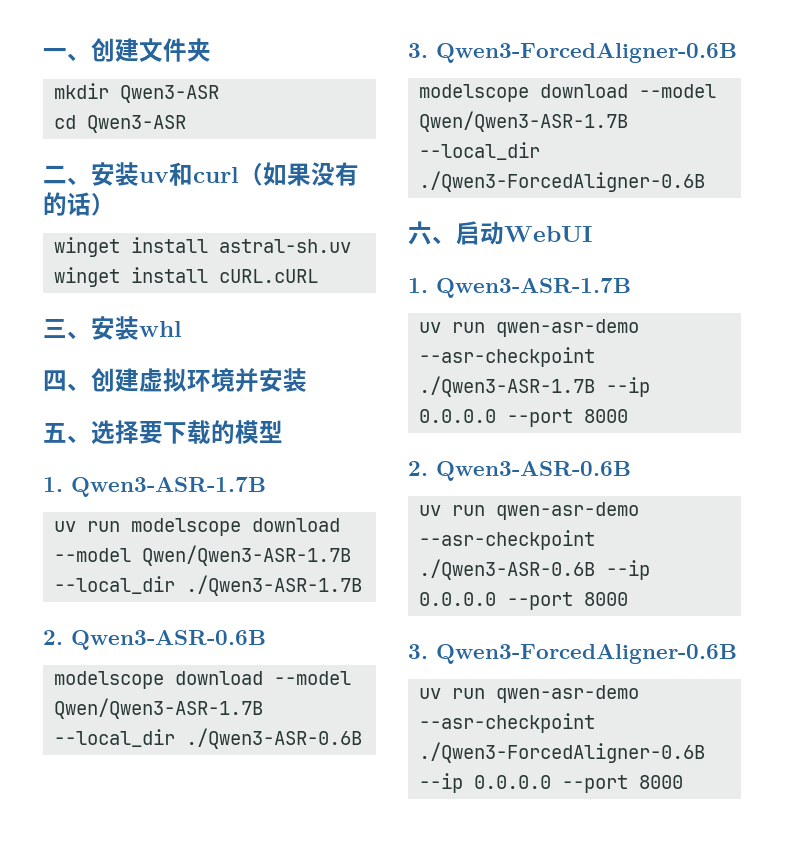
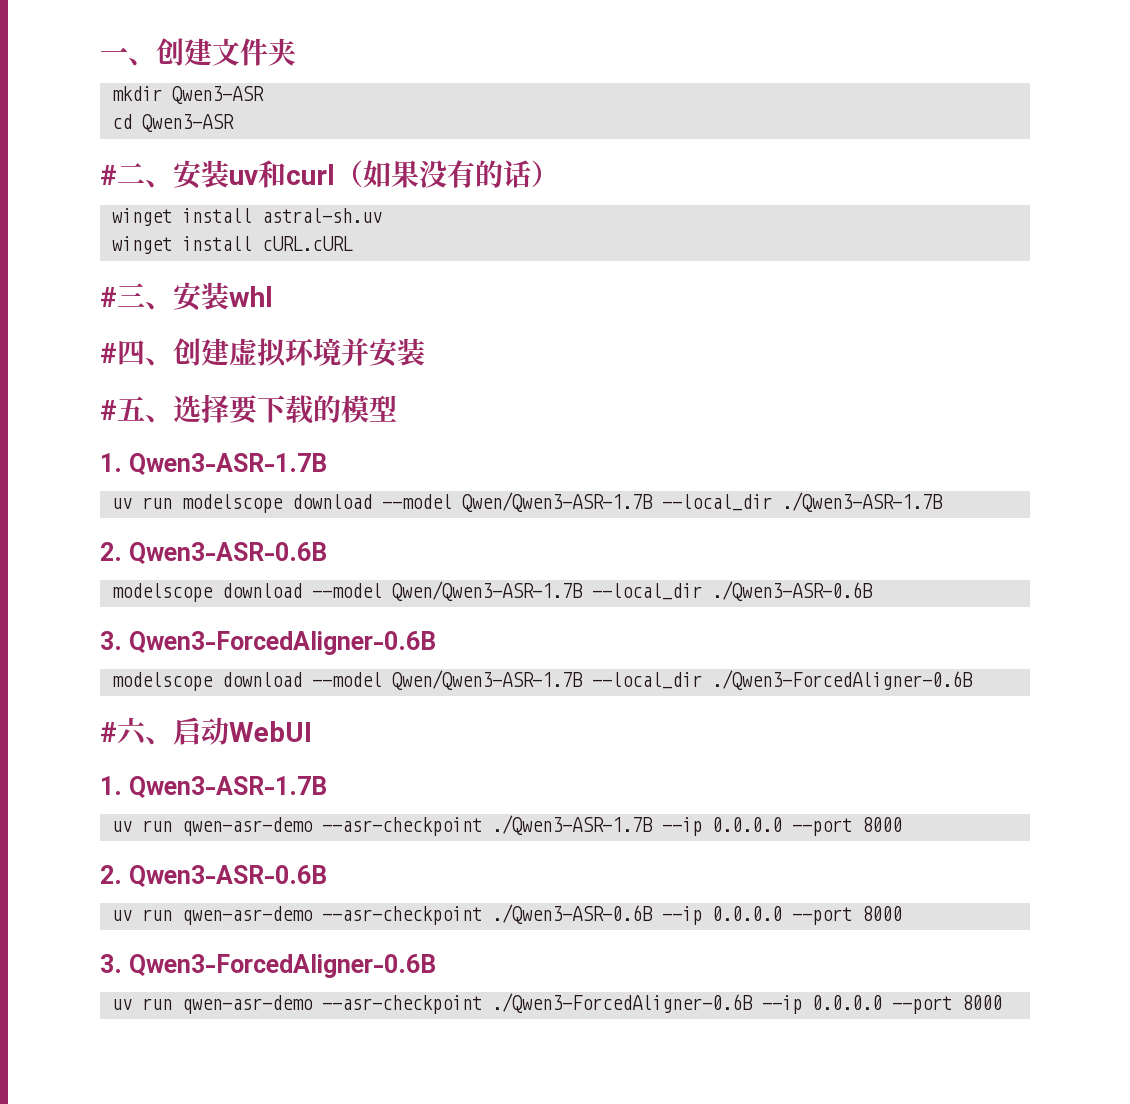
(187, 124) none -> [100,165,117,185] #
(319, 276) none -> [100,287,117,307] #
(182, 329) none -> [100,343,117,363] #
(307, 380) none -> [100,400,117,420] #
(706, 181) none -> [100,722,117,742] #

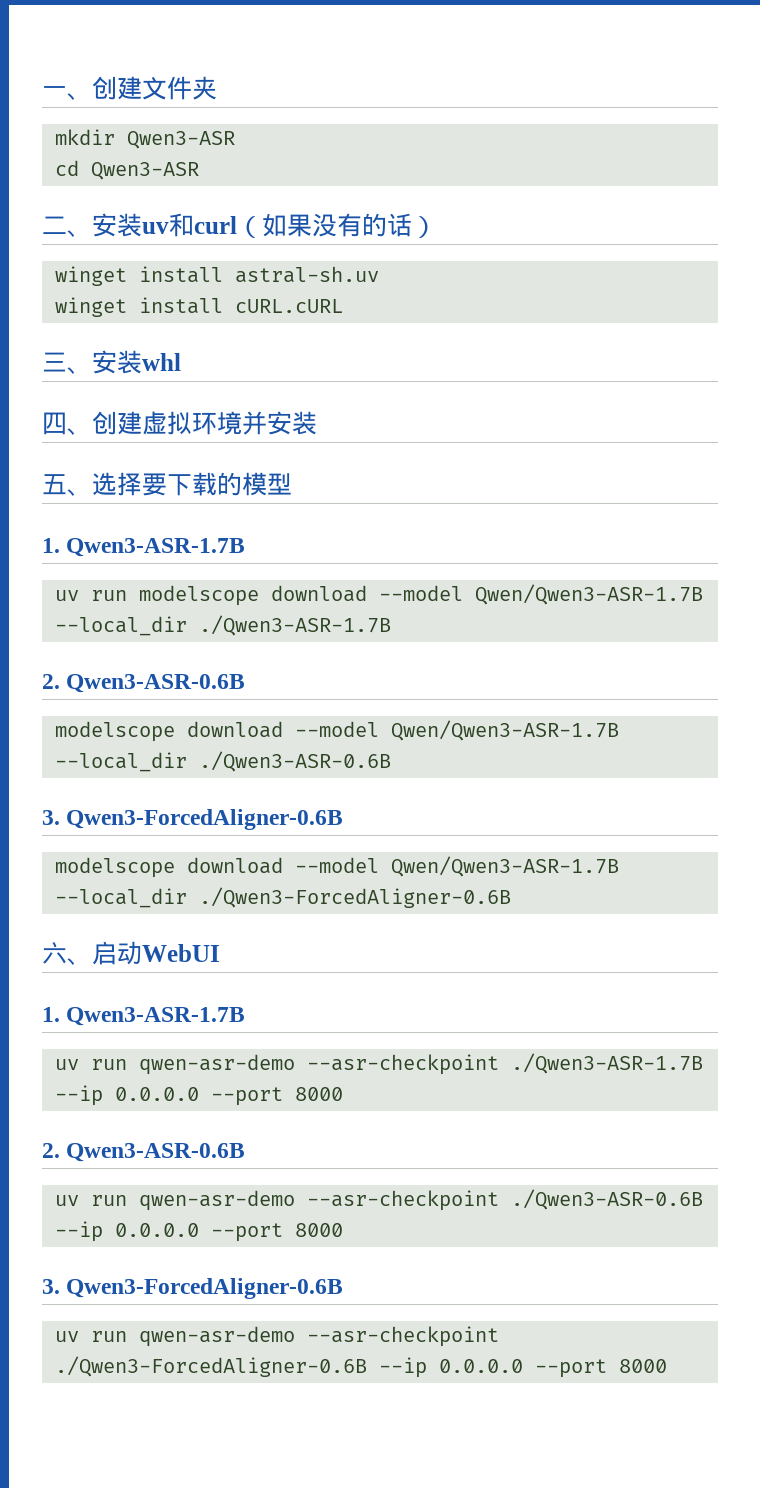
[100,165,117,185] # -> (199, 171) none
[100,287,117,307] # -> (343, 306) none
[100,343,117,363] # -> (181, 362) none
[100,400,117,420] # -> (317, 423) none
[100,722,117,742] # -> (511, 897) none

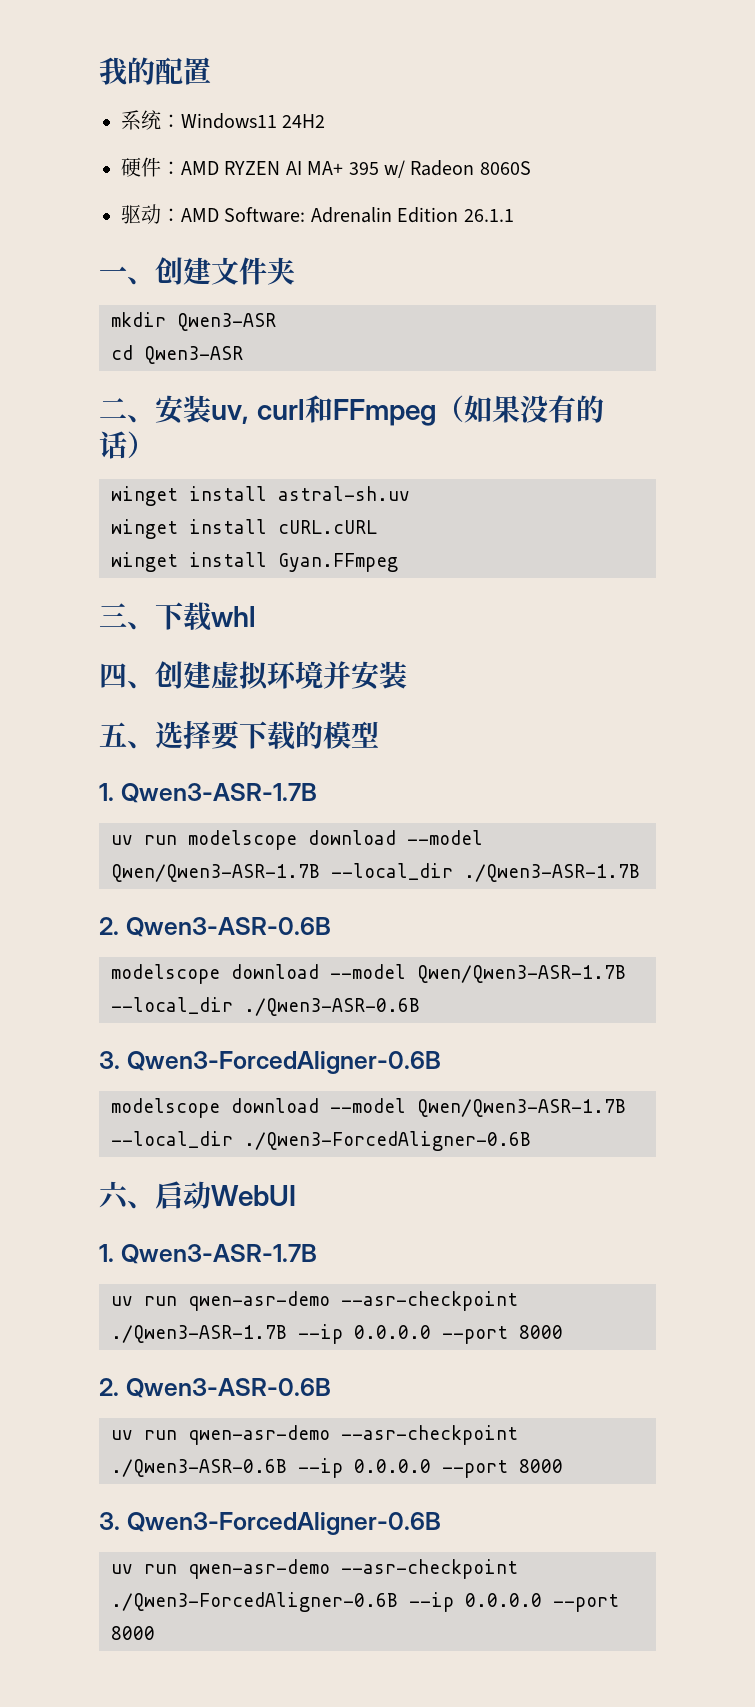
(42, 91) none -> [99,57,211,85] [121,110,326,130] [121,157,531,178] [121,204,514,224] 我的配置 // 系统：Windows11 24H2 // 硬件：AMD RYZEN AI MA+ 395 w/ Radeon 8060S // 驱动：AMD Software: Adrenalin Edition 26.1.1 //
[142,213,237,237] uv和curl -> [211,395,436,426] uv, curl和FFmpeg
(343, 306) none -> [111,552,398,572] // winget install Gyan.FFmpeg
[92,350,142,374] 安装 -> [155,602,212,631] 下载

